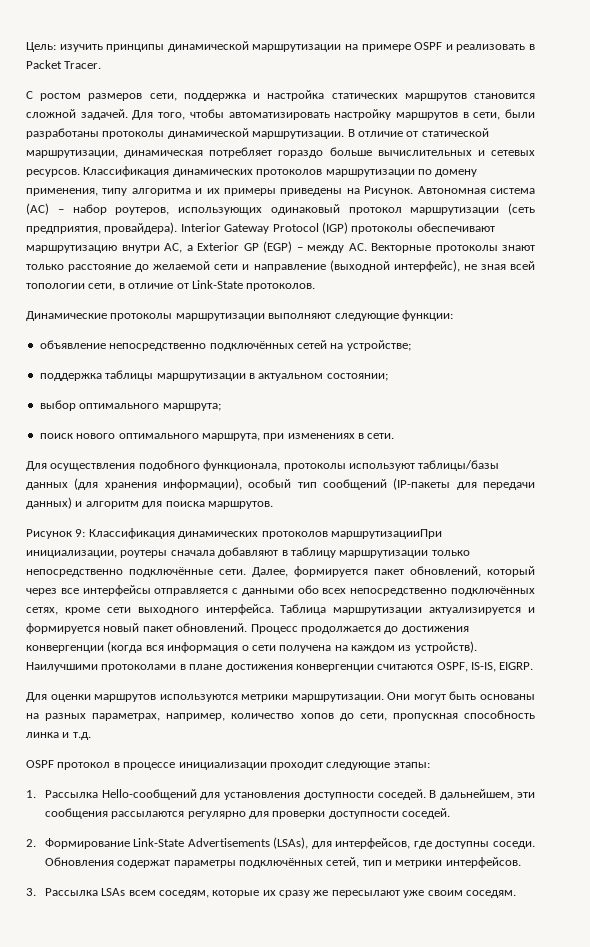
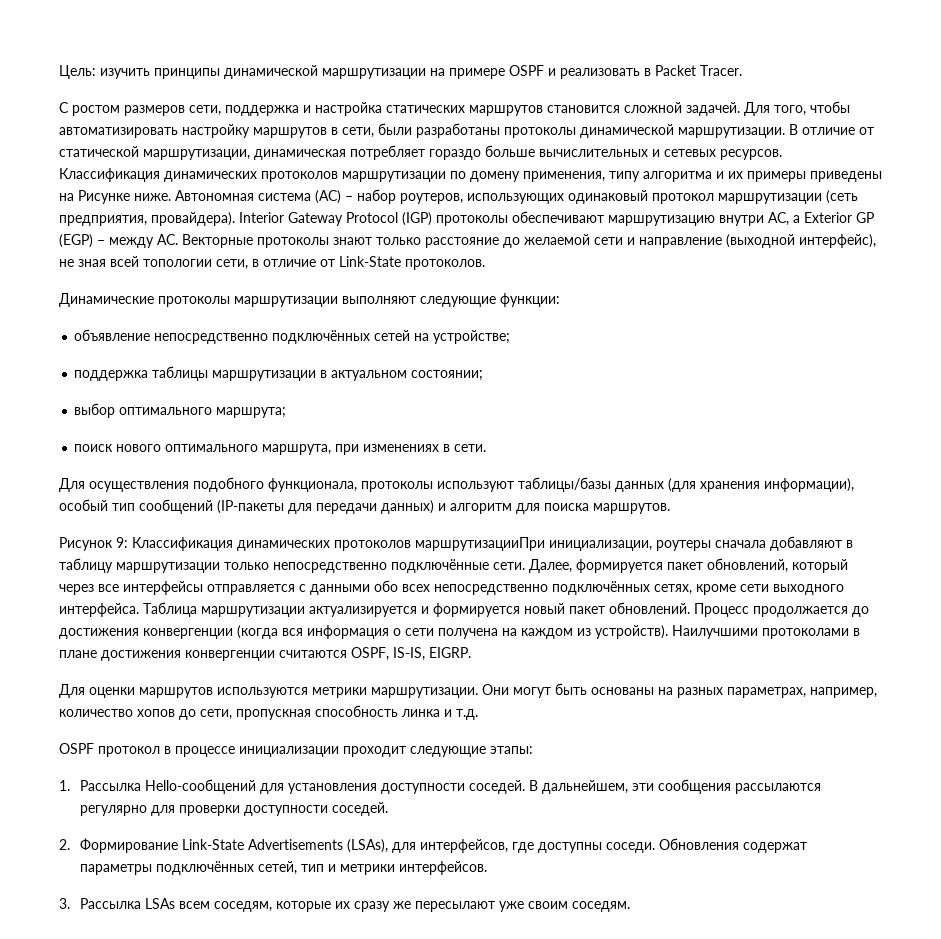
[364,186,414,196] Рисунок. -> [78,190,171,204] Рисунке ниже.

